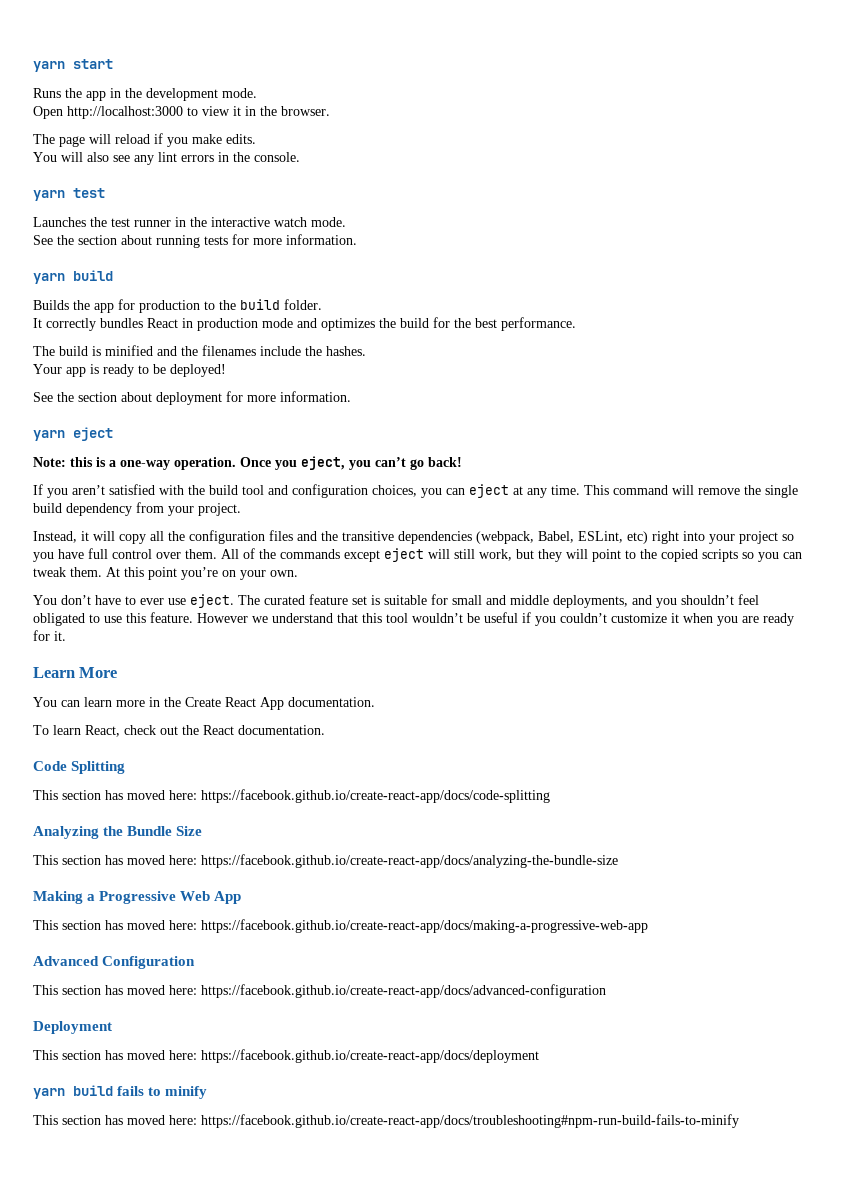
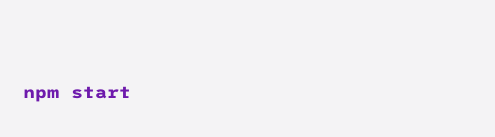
[33,61,65,72] yarn -> [23,89,59,102] npm
[33,88,257,101] [33,106,330,119] [33,133,256,147] [33,152,300,165] [33,188,105,201] [33,217,346,227] [33,234,357,248] [33,270,113,284] [33,299,322,313] [33,317,576,331] [33,345,366,356] [33,364,226,377] [33,391,351,405] [33,427,113,441] [33,456,462,470] [33,484,798,498] [33,502,241,516] [33,530,794,544] [33,548,802,562] [33,567,298,580] [33,594,759,608] [33,612,794,626] [33,630,66,641] [33,667,118,678] [33,697,375,710] [33,725,325,737] [33,761,126,774] [33,789,550,803] [33,826,203,839] [33,854,618,868] [33,891,242,904] [33,919,648,933] [33,956,196,969] [33,984,606,998] [33,1021,112,1034] [33,1049,539,1063] [33,1085,208,1099] [33,1114,739,1128] // Runs the app in the development mode. // Open http://localhost:3000 to view it in the browser. // The page will reload if you make edits. // You will also see any lint errors in the console. // yarn test // Launches the test runner in the interactive watch mode. // See the section about running tests for more information. // yarn build // Builds the app for production to the build folder. // It correctly bundles React in production mode and optimizes the build for the best performance. // The build is minified and the filenames include the hashes. // Your app is ready to be deployed! // See the section about deployment for more information. // yarn eject // Note: this is a one-way operation. Once you eject, you can’t go back! // If you aren’t satisfied with the build tool and configuration choices, you can eject at any time. This command will remove the single build dependency from your project. // Instead, it will copy all the configuration files and the transitive dependencies (webpack, Babel, ESLint, etc) right into your project so you have full control over them. All of the commands except eject will still work, but they will point to the copied scripts so you can tweak them. At this point you’re on your own. // You don’t have to ever use eject. The curated feature set is suitable for small and middle deployments, and you shouldn’t feel obligated to use this feature. However we understand that this tool wouldn’t be useful if you couldn’t customize it when you are ready for it. // Learn More // You can learn more in the Create React App documentation. // To learn React, check out the React documentation. // Code Splitting // This section has moved here: https://facebook.github.io/create-react-app/docs/code-splitting // Analyzing the Bundle Size // This section has moved here: https://facebook.github.io/create-react-app/docs/analyzing-the-bundle-size // Making a Progressive Web App // This section has moved here: https://facebook.github.io/create-react-app/docs/making-a-progressive-web-app // Advanced Configuration // This section has moved here: https://facebook.github.io/create-react-app/docs/advanced-configuration // Deployment // This section has moved here: https://facebook.github.io/create-react-app/docs/deployment // yarn build fails to minify // This section has moved here: https://facebook.github.io/create-react-app/docs/troubleshooting#npm-run-build-fails-to-minify -> (131, 92) none

